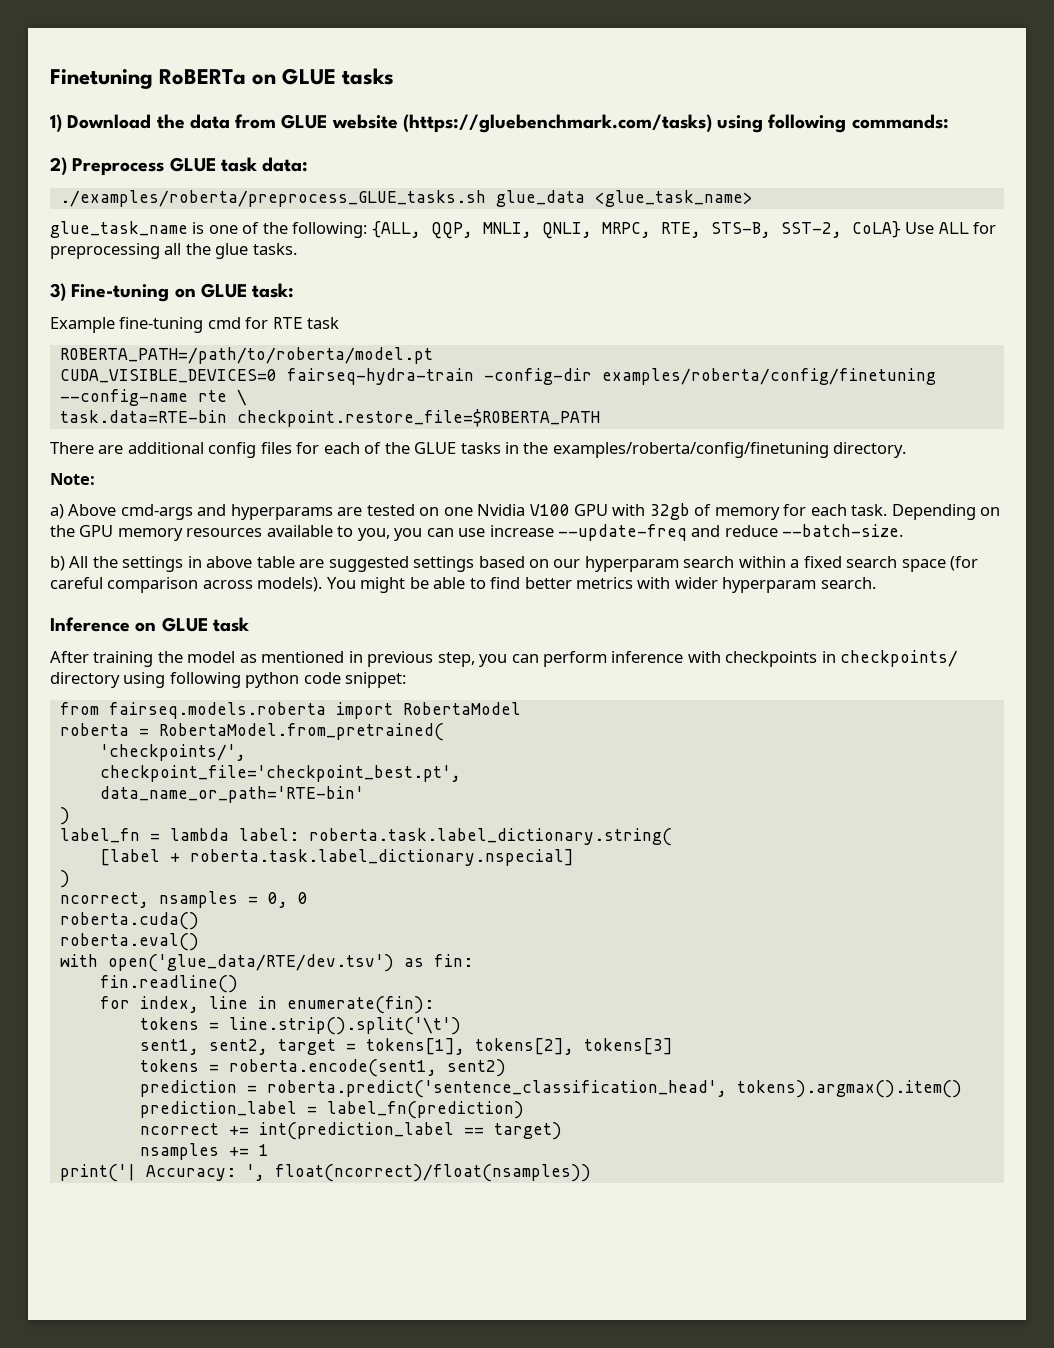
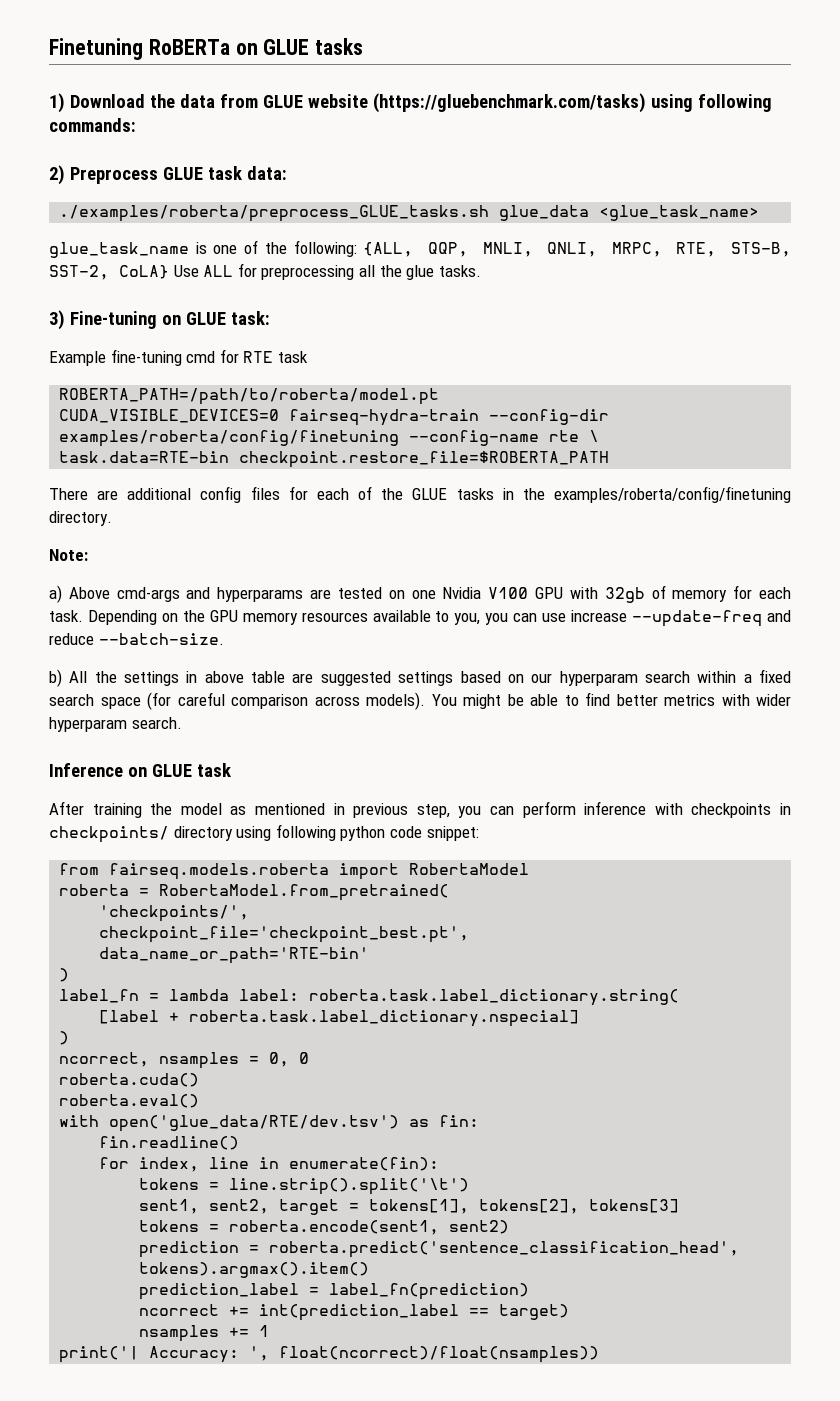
[483,368,592,385] -config-dir -> [489,409,610,425] --config-dir

